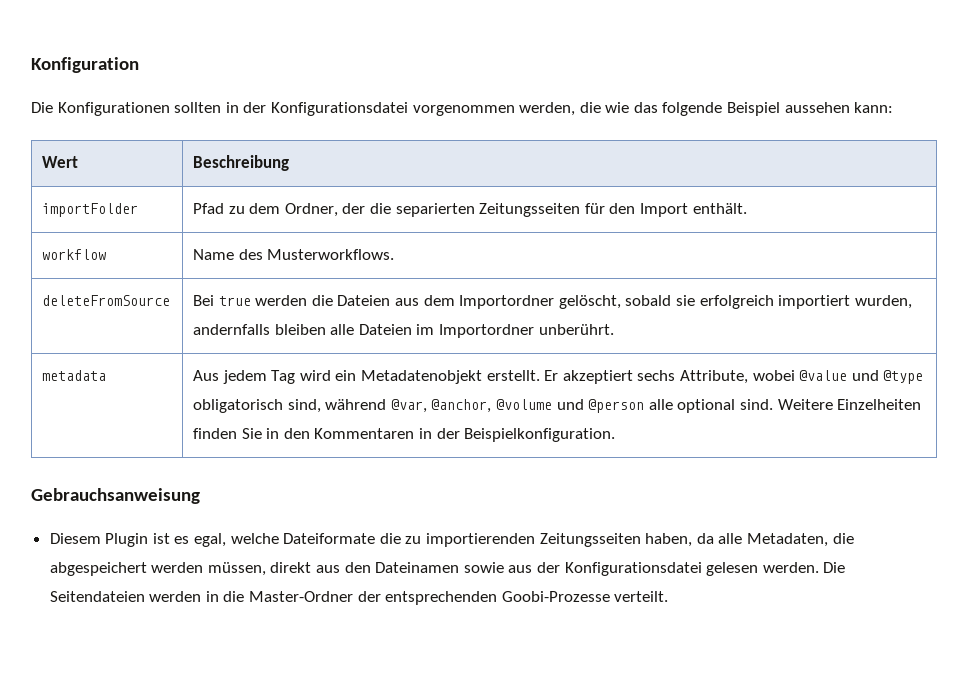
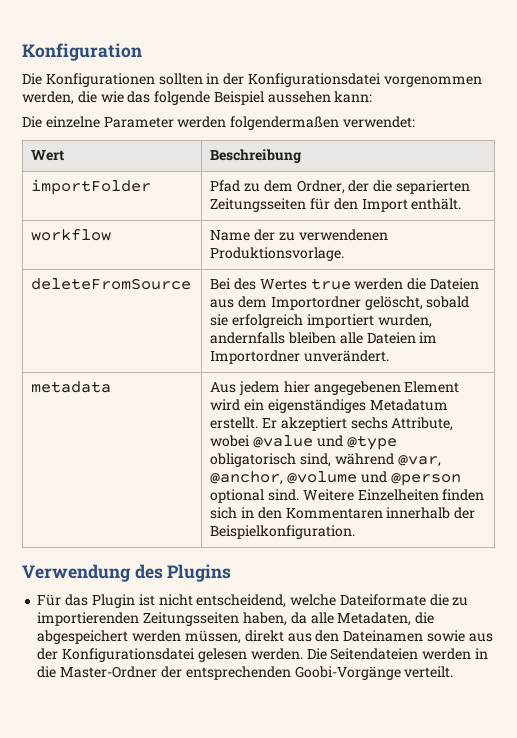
(894, 107) none -> [22,116,415,130] // Die einzelne Parameter werden folgendermaßen verwendet:
[238,249,395,260] des Musterworkflows. -> [254,229,388,241] [210,247,345,261] der zu verwendenen Produktionsvorlage.
(215, 300) none -> [234,278,307,290] des Wertes
[538,324,614,335] unberührt. -> [304,350,390,362] unverändert.
[271,370,483,384] Tag wird ein Metadatenobjekt -> [283,381,460,395] [210,399,448,413] hier angegebenen Element wird ein eigenständiges Metadatum
[648,399,673,410] alle -> (461, 479) none
[241,428,262,439] Sie -> [210,507,238,519] sich
[419,428,433,439] in -> [386,507,451,519] innerhalb
[31,488,200,504] [49,533,227,547] Gebrauchsanweisung // Diesem Plugin ist es egal, -> [22,564,232,582] [37,594,287,608] Verwendung des Plugins // Für das Plugin ist nicht entscheidend,
[501,591,610,602] Goobi-Prozesse -> [294,666,401,680] Goobi-Vorgänge

